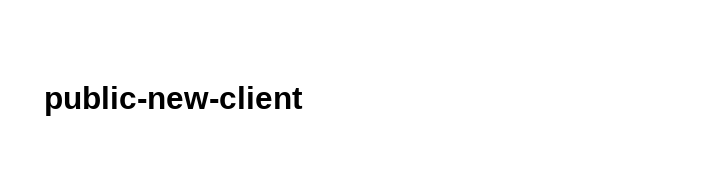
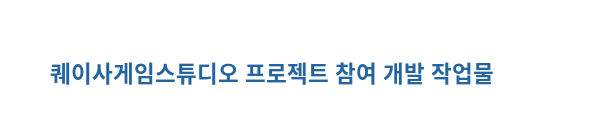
[44,86,303,116] public-new-client -> [50,62,495,85] 퀘이사게임스튜디오 프로젝트 참여 개발 작업물

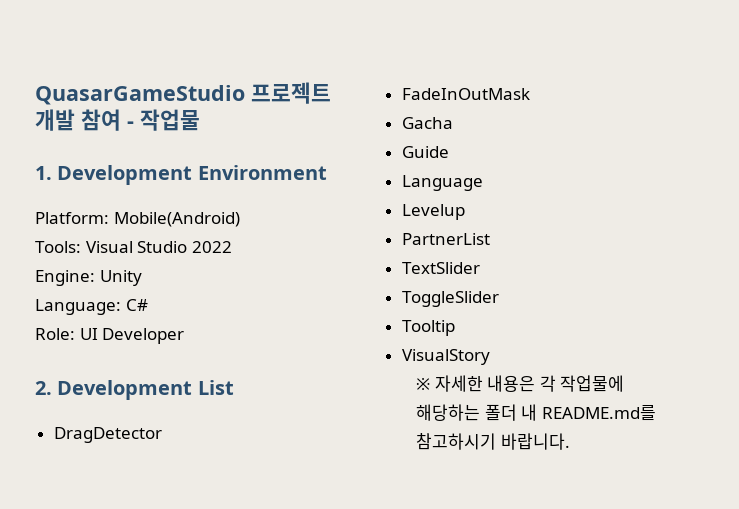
[50,62,495,85] 퀘이사게임스튜디오 프로젝트 참여 개발 작업물 -> [35,82,331,105] [35,109,200,131] [35,165,327,185] [35,212,240,227] [35,241,232,253] [35,270,142,286] [35,299,148,315] [35,328,185,344] [35,380,234,400] [53,427,162,443] [401,88,530,100] [401,117,453,129] [401,146,449,158] [401,175,483,191] [401,204,465,220] [401,233,490,245] [401,262,480,274] [401,291,499,307] [401,320,455,336] [401,349,490,365] [416,375,625,392] [416,404,656,421] [416,433,570,450] QuasarGameStudio 프로젝트 개발 참여 - 작업물 // 1. Development Environment // Platform: Mobile(Android) // Tools: Visual Studio 2022 // Engine: Unity // Language: C# // Role: UI Developer // 2. Development List // DragDetector // FadeInOutMask // Gacha // Guide // Language // Levelup // PartnerList // TextSlider // ToggleSlider // Tooltip // VisualStory // ※ 자세한 내용은 각 작업물에 해당하는 폴더 내 README.md를 참고하시기 바랍니다.

